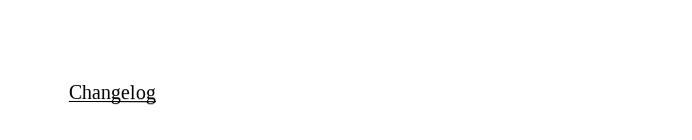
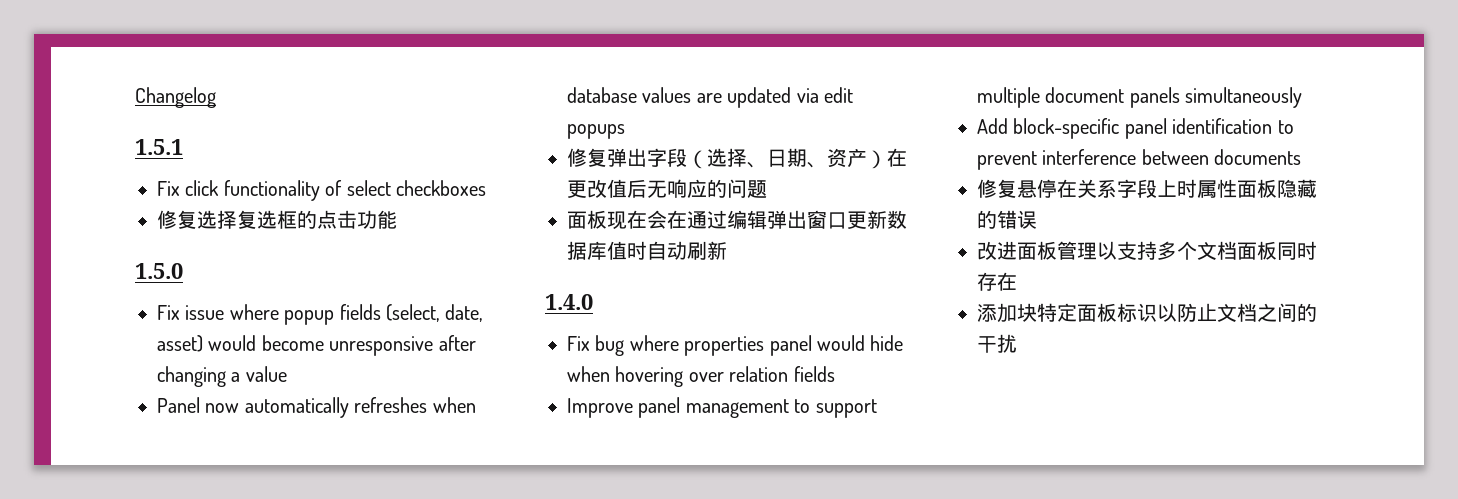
(156, 94) none -> [135,139,183,155] [157,180,486,201] [157,210,397,229] [135,263,183,279] [157,304,484,325] [157,335,476,356] [157,366,287,387] [157,397,476,418] [567,87,853,108] [567,124,625,139] [567,148,907,169] [567,179,767,198] [567,210,907,230] [567,241,727,260] [545,294,593,310] [567,335,904,356] [567,366,835,387] [567,397,877,418] [977,87,1303,108] [977,118,1294,139] [977,149,1302,170] [977,179,1317,198] [977,210,1037,229] [977,241,1317,260] [977,272,1017,291] [977,303,1317,323] [977,334,1017,353] // 1.5.1 // Fix click functionality of select checkboxes // 修复选择复选框的点击功能 // 1.5.0 // Fix issue where popup fields (select, date, asset) would become unresponsive after changing a value // Panel now automatically refreshes when database values are updated via edit popups // 修复弹出字段（选择、日期、资产）在更改值后无响应的问题 // 面板现在会在通过编辑弹出窗口更新数据库值时自动刷新 // 1.4.0 // Fix bug where properties panel would hide when hovering over relation fields // Improve panel management to support multiple document panels simultaneously // Add block-specific panel identification to prevent interference between documents // 修复悬停在关系字段上时属性面板隐藏的错误 // 改进面板管理以支持多个文档面板同时存在 // 添加块特定面板标识以防止文档之间的干扰

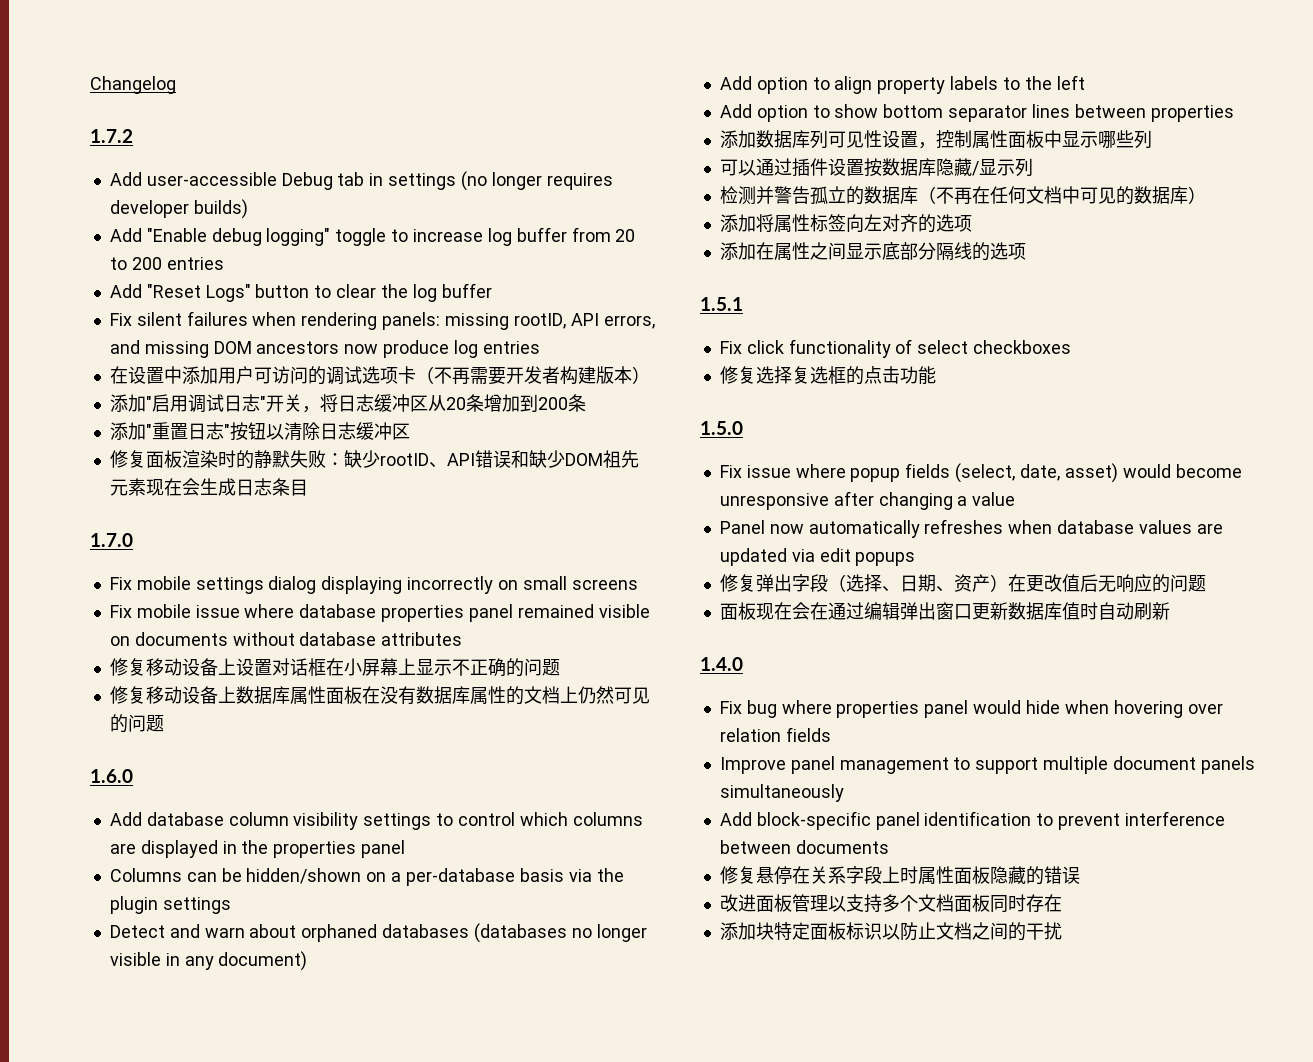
(216, 97) none -> [90,129,133,143] [109,171,613,191] [109,199,248,219] [109,227,636,246] [109,257,224,270] [109,283,492,302] [109,311,655,330] [109,340,540,358] [109,366,650,385] [109,394,586,413] [109,422,410,441] [109,450,639,469] [109,478,308,496] [90,533,133,547] [109,576,638,594] [109,604,650,622] [109,632,463,646] [109,658,560,677] [109,686,650,705] [109,714,164,733] [90,769,133,783] [109,812,643,830] [109,840,406,858] [109,868,624,886] [109,896,231,914] [109,923,647,943] [109,951,308,971] [719,75,1085,94] [719,104,1234,122] [719,130,1152,149] [719,158,1033,177] [719,186,1206,205] [719,214,972,233] [719,242,1026,261] // 1.7.2 // Add user-accessible Debug tab in settings (no longer requires developer builds) // Add "Enable debug logging" toggle to increase log buffer from 20 to 200 entries // Add "Reset Logs" button to clear the log buffer // Fix silent failures when rendering panels: missing rootID, API errors, and missing DOM ancestors now produce log entries // 在设置中添加用户可访问的调试选项卡（不再需要开发者构建版本） // 添加"启用调试日志"开关，将日志缓冲区从20条增加到200条 // 添加"重置日志"按钮以清除日志缓冲区 // 修复面板渲染时的静默失败：缺少rootID、API错误和缺少DOM祖先元素现在会生成日志条目 // 1.7.0 // Fix mobile settings dialog displaying incorrectly on small screens // Fix mobile issue where database properties panel remained visible on documents without database attributes // 修复移动设备上设置对话框在小屏幕上显示不正确的问题 // 修复移动设备上数据库属性面板在没有数据库属性的文档上仍然可见的问题 // 1.6.0 // Add database column visibility settings to control which columns are displayed in the properties panel // Columns can be hidden/shown on a per-database basis via the plugin settings // Detect and warn about orphaned databases (databases no longer visible in any document) // Add option to align property labels to the left // Add option to show bottom separator lines between properties // 添加数据库列可见性设置，控制属性面板中显示哪些列 // 可以通过插件设置按数据库隐藏/显示列 // 检测并警告孤立的数据库（不再在任何文档中可见的数据库） // 添加将属性标签向左对齐的选项 // 添加在属性之间显示底部分隔线的选项

